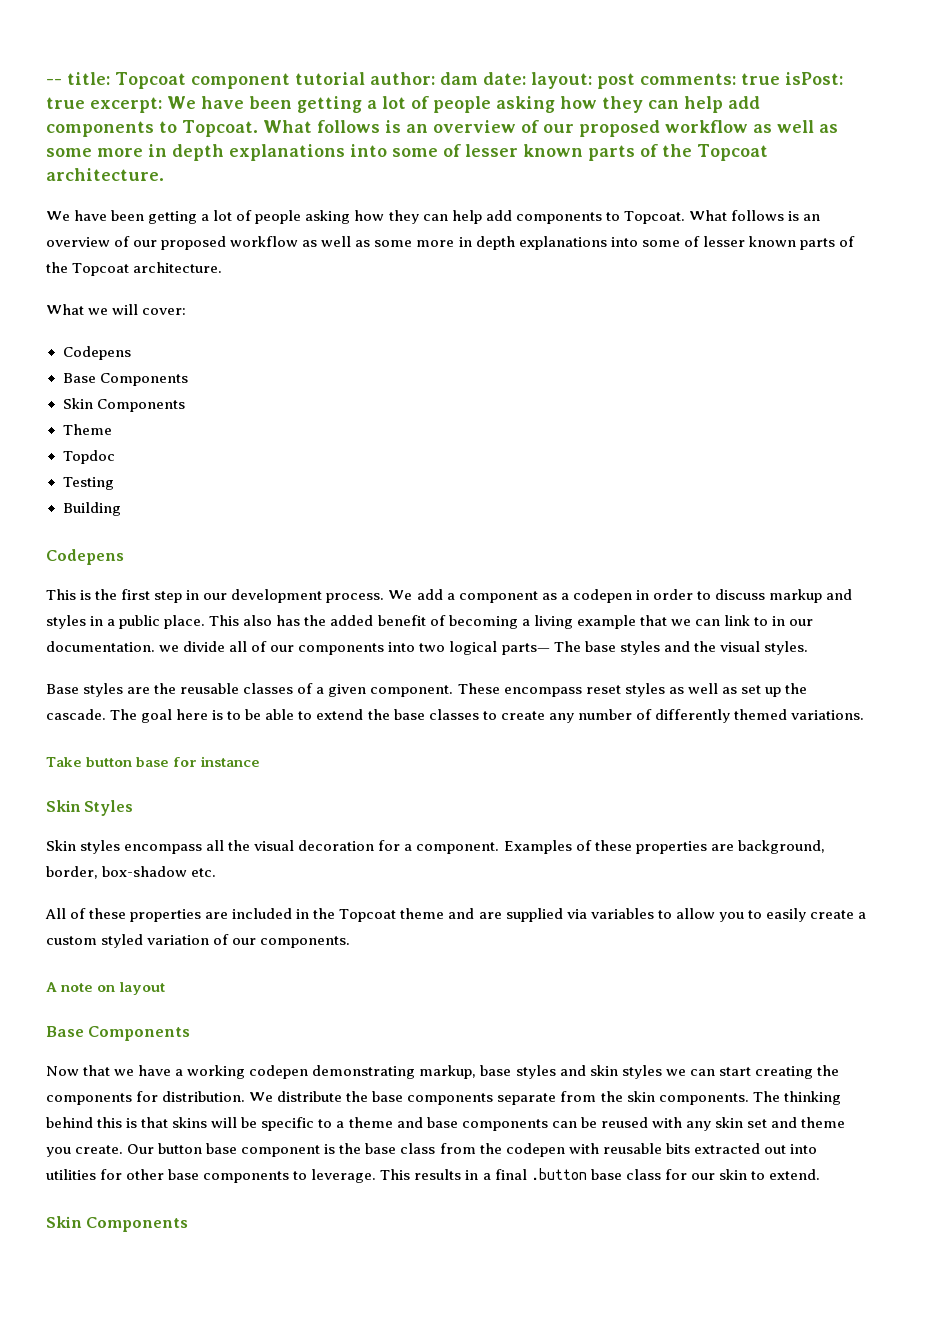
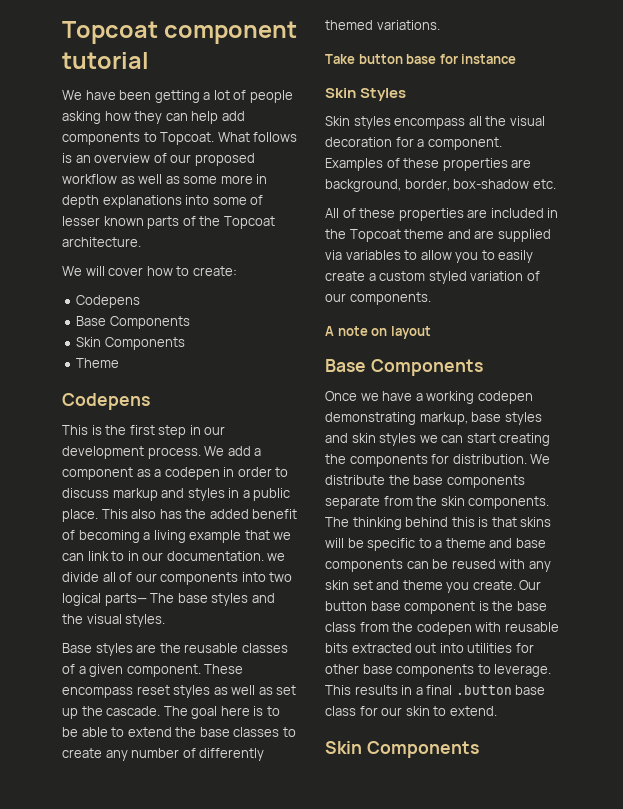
[46,72,110,85] -- title: -> (62, 32) none
[369,72,843,89] [46,97,162,113] author: dam date: layout: post comments: true isPost: true excerpt: -> (149, 60) //
[74,210,820,224] [46,236,855,250] [46,262,223,276] [46,304,187,315] have been getting a lot of people asking how they can help add components to Topcoat. What follows is an overview of our proposed workflow as well as some more in depth explanations into some of lesser known parts of the Topcoat architecture. // What we will cover: -> [85,266,237,276] will cover how to create:
[62,450,116,464] [62,477,115,490] [62,502,121,516] // Topdoc // Testing // Building -> (120, 363) none
[46,1065,111,1076] Now that -> [325,391,357,401] Once

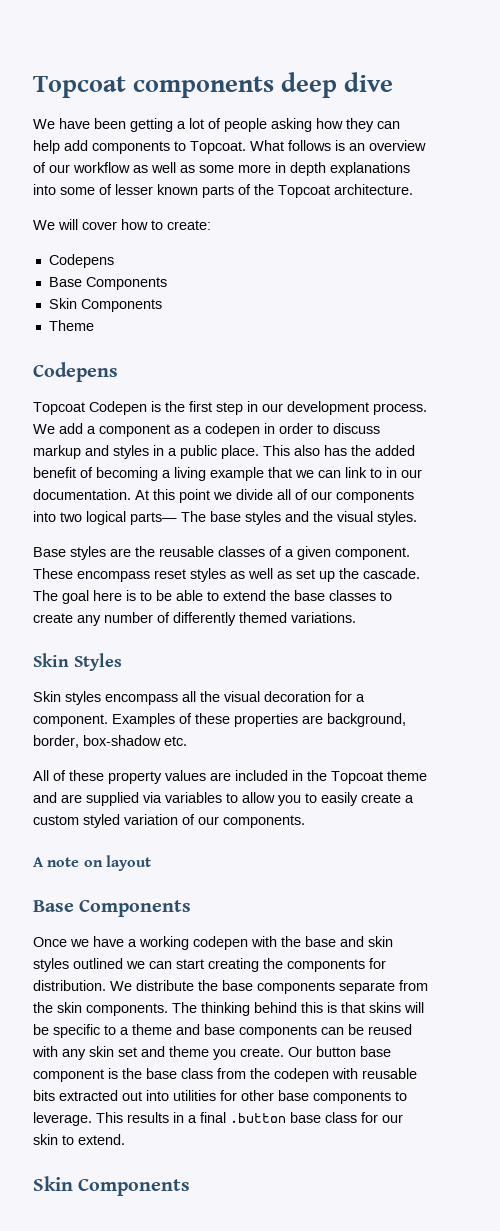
[62,21,298,44] [62,52,149,69] Topcoat component tutorial -> [33,72,393,98] Topcoat components deep dive
[194,153,255,166] proposed -> (70, 168) none
[62,425,88,435] This -> [33,401,147,415] Topcoat Codepen
(264, 556) none -> [135,489,210,503] At this point
[325,54,517,64] // Take button base for instance -> (356, 617) none
[398,208,464,221] properties -> [108,770,206,784] property values
[325,412,542,425] demonstrating markup, base styles -> [251,936,336,947] with the base
(417, 439) none -> [73,958,123,969] outlined

